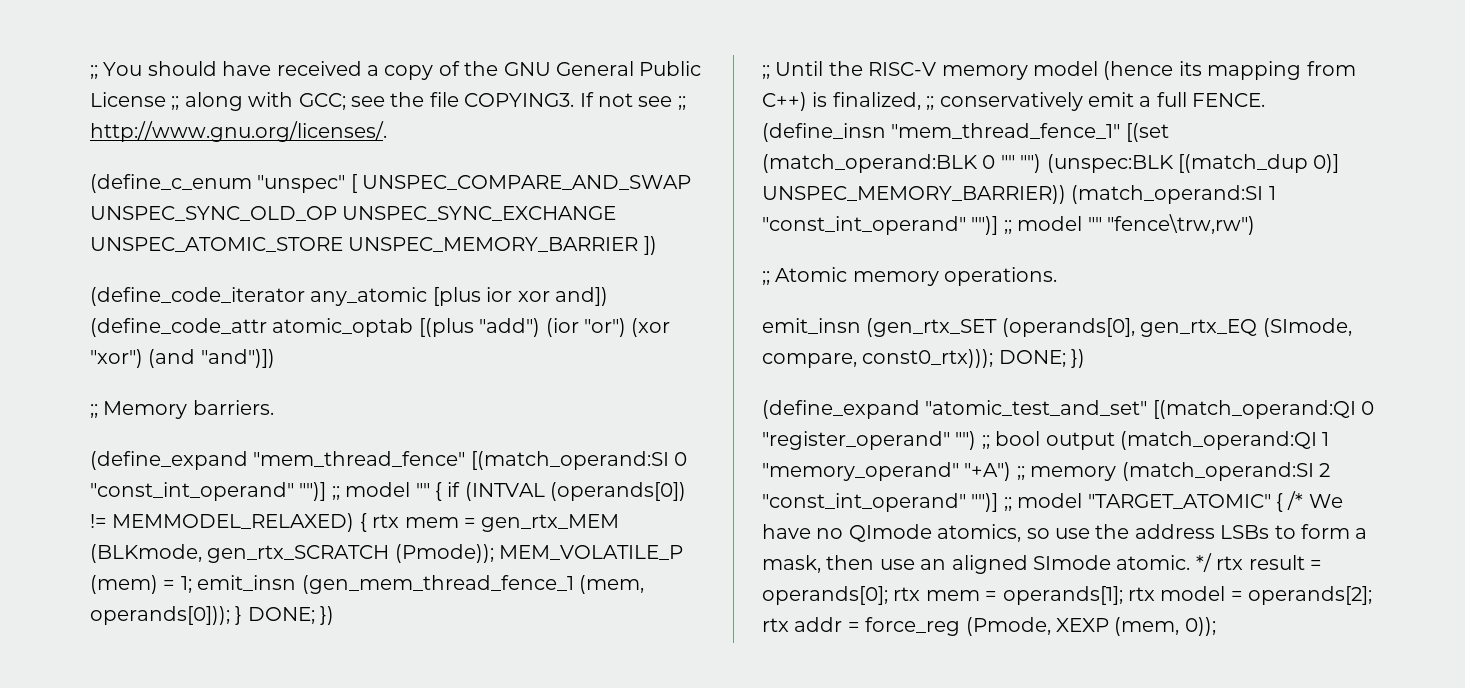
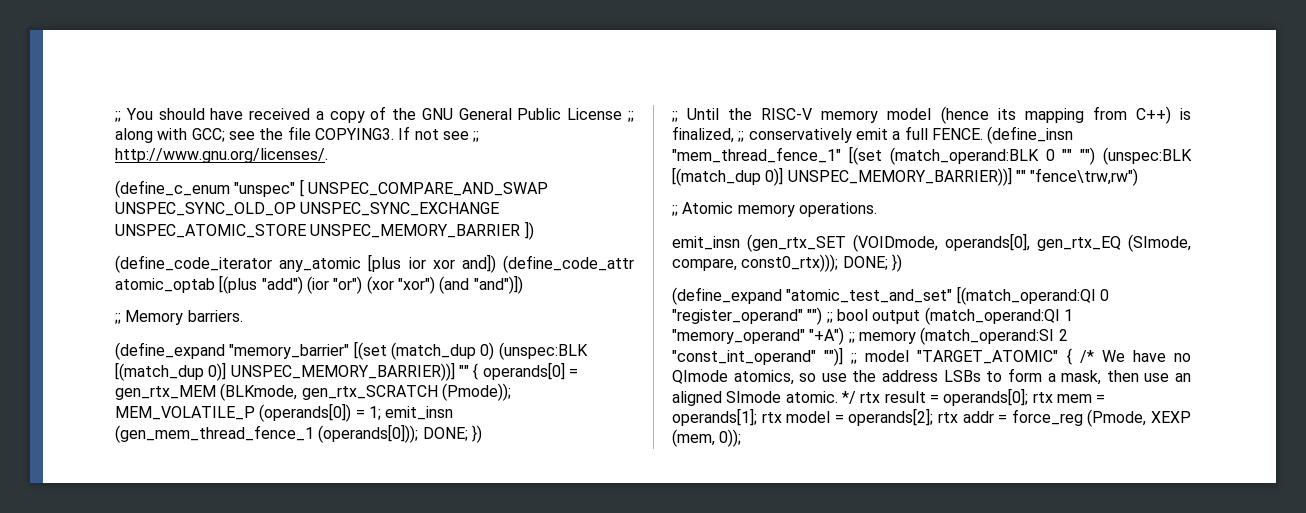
[253,451,688,470] [90,482,687,501] [90,513,459,532] "mem_thread_fence" [(match_operand:SI 0 "const_int_operand" "")] ;; model "" { if (INTVAL (operands[0]) != MEMMODEL_RELAXED) { rtx mem -> [229,341,588,360] [115,362,565,381] "memory_barrier" [(set (match_dup 0) (unspec:BLK [(match_dup 0)] UNSPEC_MEMORY_BARRIER))] "" { operands[0]
[90,575,158,594] (mem) -> [259,403,352,422] (operands[0])
[579,575,644,594] [90,606,243,625] (mem, operands[0])); } -> [318,424,419,443] (operands[0]));
[762,185,1276,204] [762,216,1083,235] UNSPEC_MEMORY_BARRIER)) (match_operand:SI 1 "const_int_operand" "")] ;; model -> [787,167,1012,186] UNSPEC_MEMORY_BARRIER))]
[1001,318,1135,337] (operands[0], -> [853,233,1030,252] (VOIDmode, operands[0],

